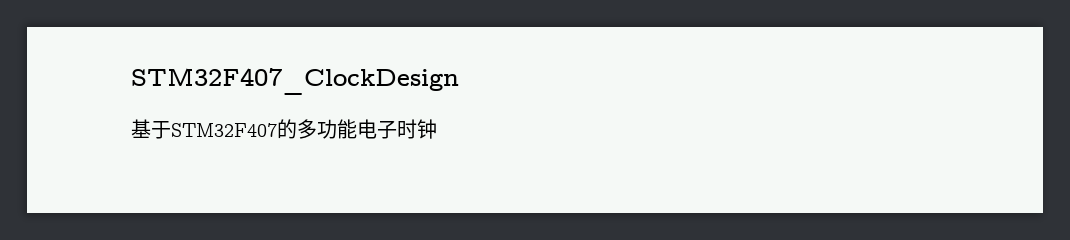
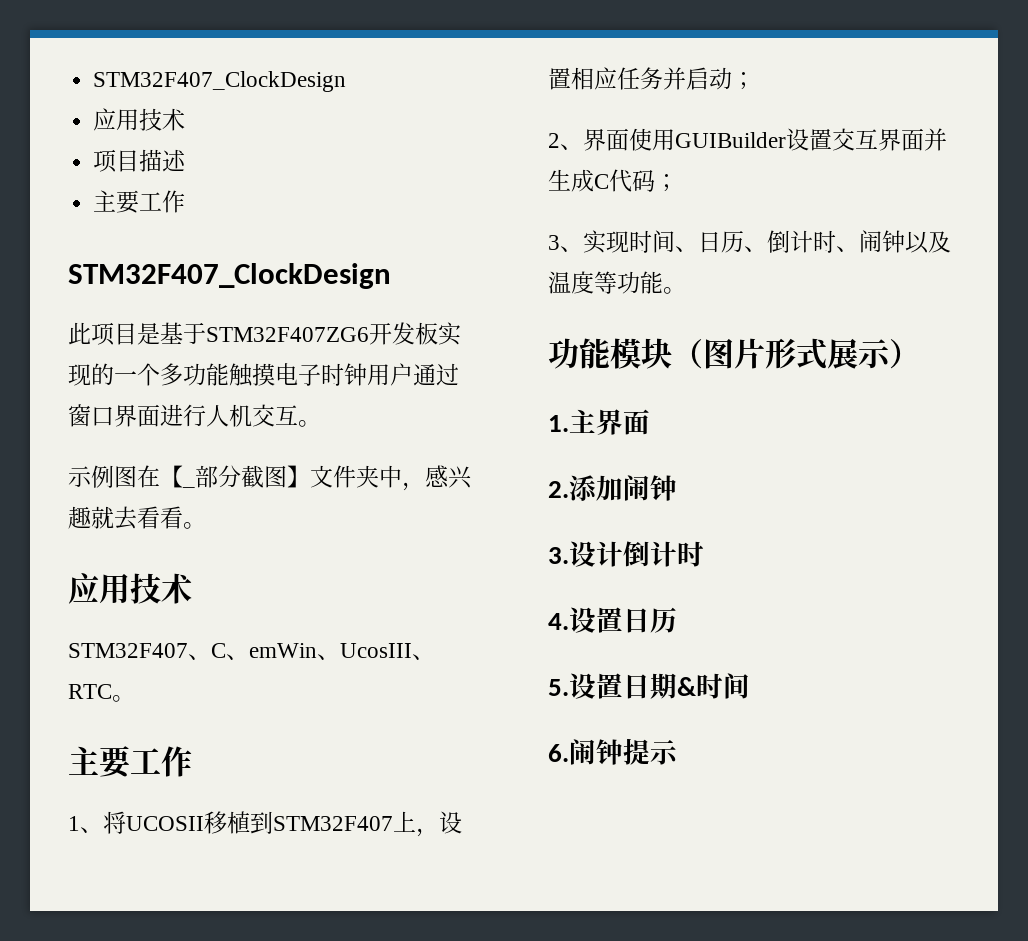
[131,68,459,95] [131,119,437,139] STM32F407_ClockDesign // 基于STM32F407的多功能电子时钟 -> [93,71,347,92] [93,108,186,131] [93,149,187,173] [93,190,186,214] [68,263,391,289] [68,322,461,346] [68,363,459,387] [68,404,321,427] [68,465,472,491] [68,506,206,530] [68,573,192,604] [68,643,435,660] [68,684,135,702] [68,746,192,779] [68,811,462,837] [548,67,755,90] [548,128,947,151] [548,169,678,192] [548,230,951,254] [548,271,686,294] [548,338,920,370] [548,409,650,435] [548,475,677,501] [548,541,704,567] [548,607,677,633] [548,673,750,699] [548,738,679,765] STM32F407_ClockDesign // 应用技术 // 项目描述 // 主要工作 // STM32F407_ClockDesign // 此项目是基于STM32F407ZG6开发板实现的一个多功能触摸电子时钟用户通过窗口界面进行人机交互。 // 示例图在【_部分截图】文件夹中，感兴趣就去看看。 // 应用技术 // STM32F407、C、emWin、UcosIII、RTC。 // 主要工作 // 1、将UCOSII移植到STM32F407上，设置相应任务并启动； // 2、界面使用GUIBuilder设置交互界面并生成C代码； // 3、实现时间、日历、倒计时、闹钟以及温度等功能。 // 功能模块（图片形式展示） // 1.主界面 // 2.添加闹钟 // 3.设计倒计时 // 4.设置日历 // 5.设置日期&时间 // 6.闹钟提示

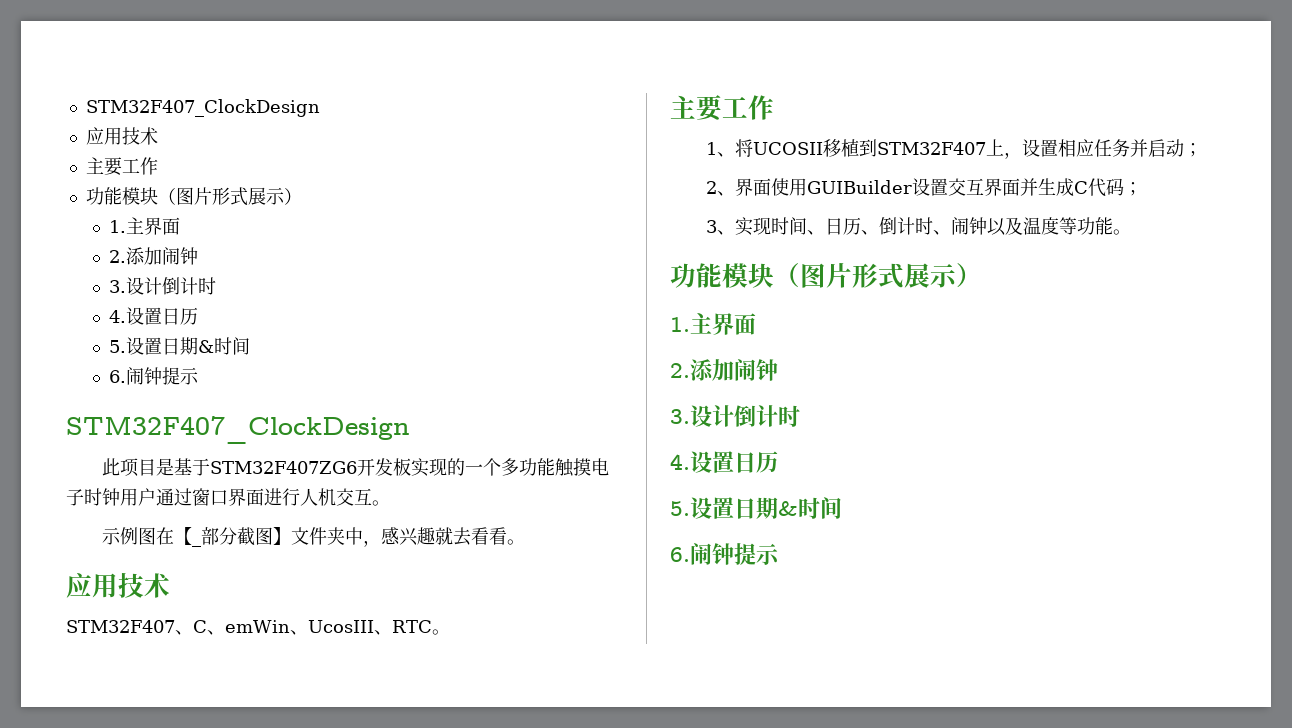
[93,149,187,173] [93,190,186,214] // 项目描述 // 主要工作 -> [85,157,158,176] [85,187,302,206] [109,217,181,235] [109,247,199,265] [109,277,217,295] [109,307,199,325] [109,337,251,355] [109,367,200,385] // 主要工作 // 功能模块（图片形式展示） // 1.主界面 // 2.添加闹钟 // 3.设计倒计时 // 4.设置日历 // 5.设置日期&时间 // 6.闹钟提示

